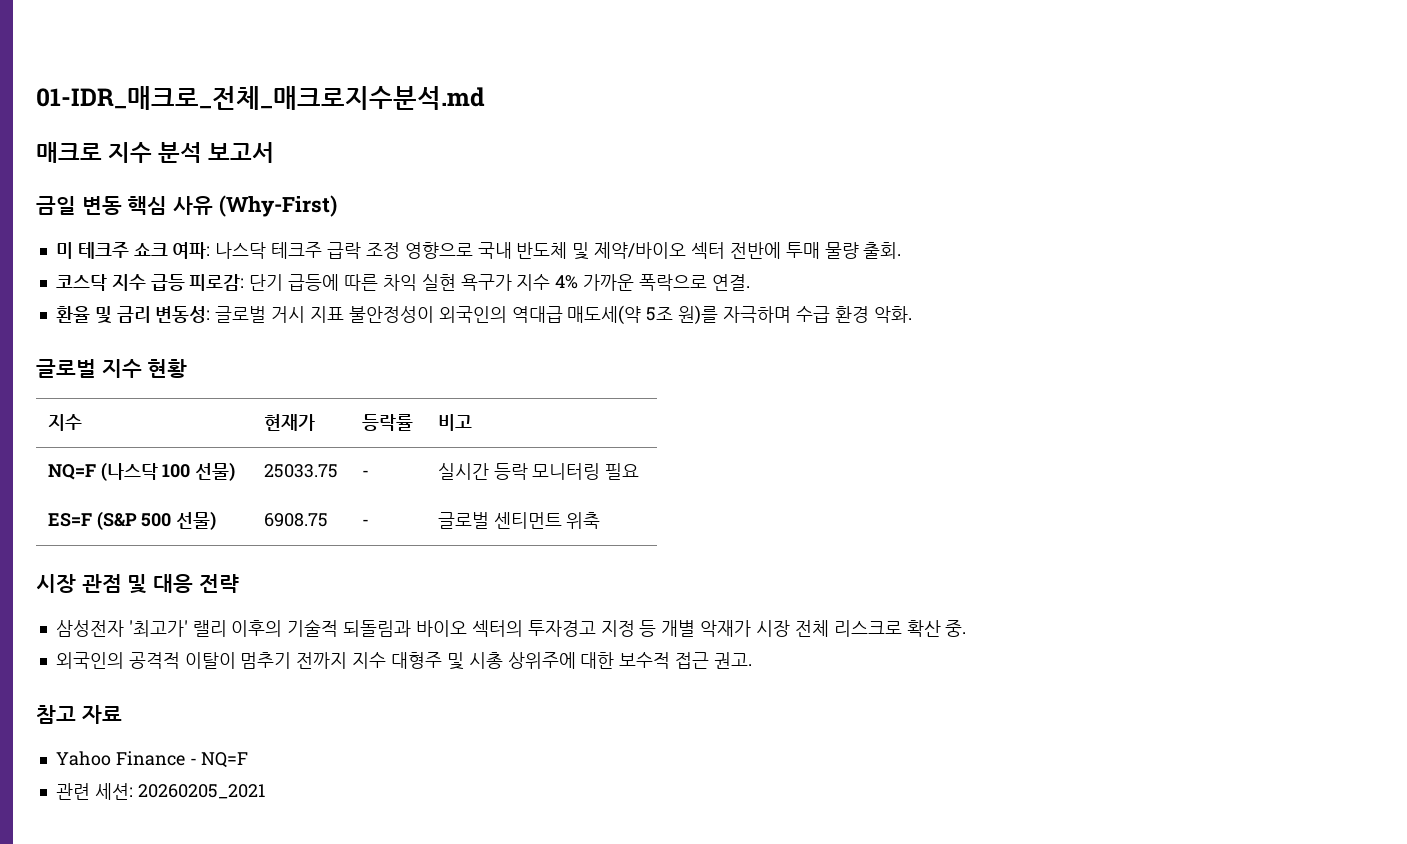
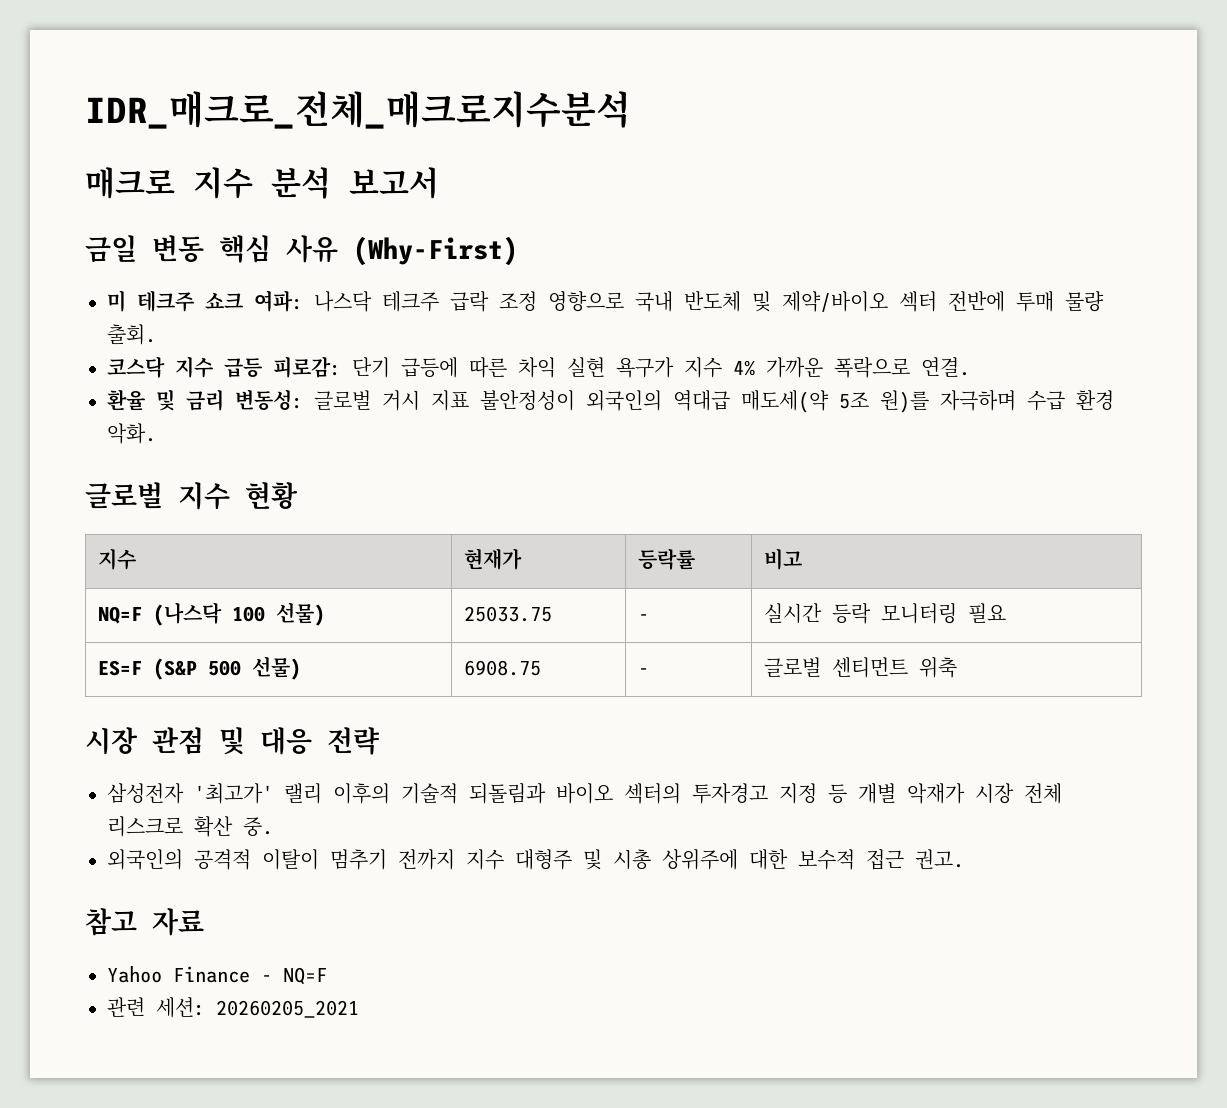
[36,86,485,110] 01-IDR_매크로_전체_매크로지수분석.md -> [85,91,631,129] IDR_매크로_전체_매크로지수분석

